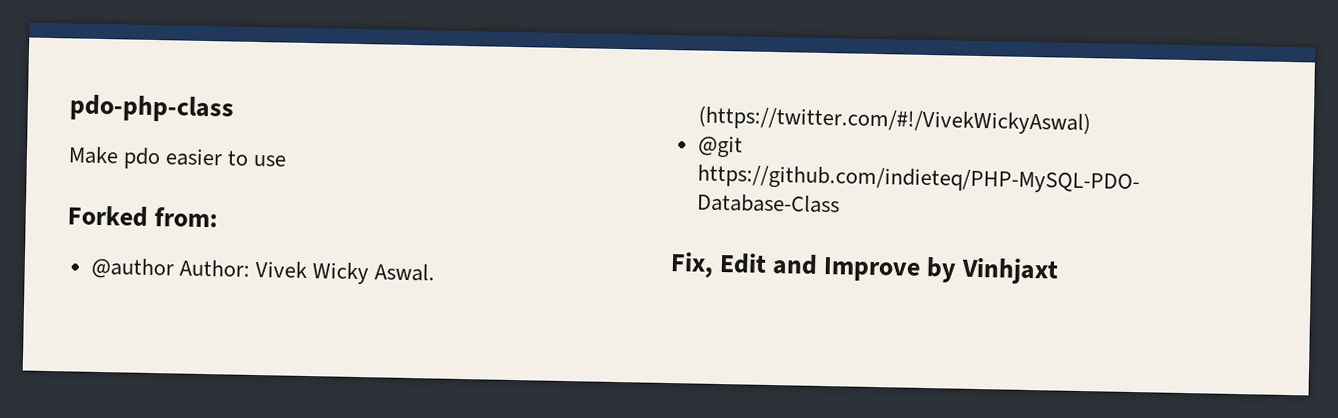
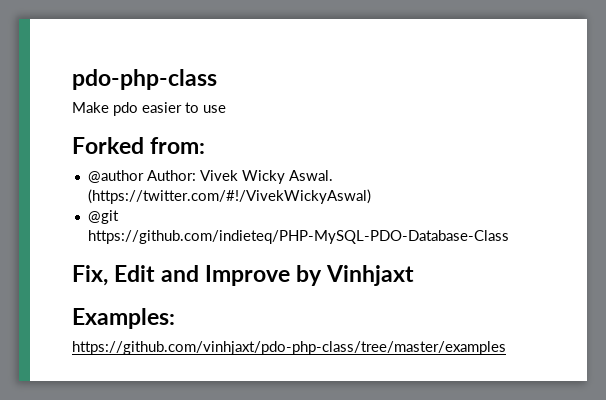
(1060, 271) none -> [72,308,175,329] [72,341,506,355] // Examples: // https://github.com/vinhjaxt/pdo-php-class/tree/master/examples

